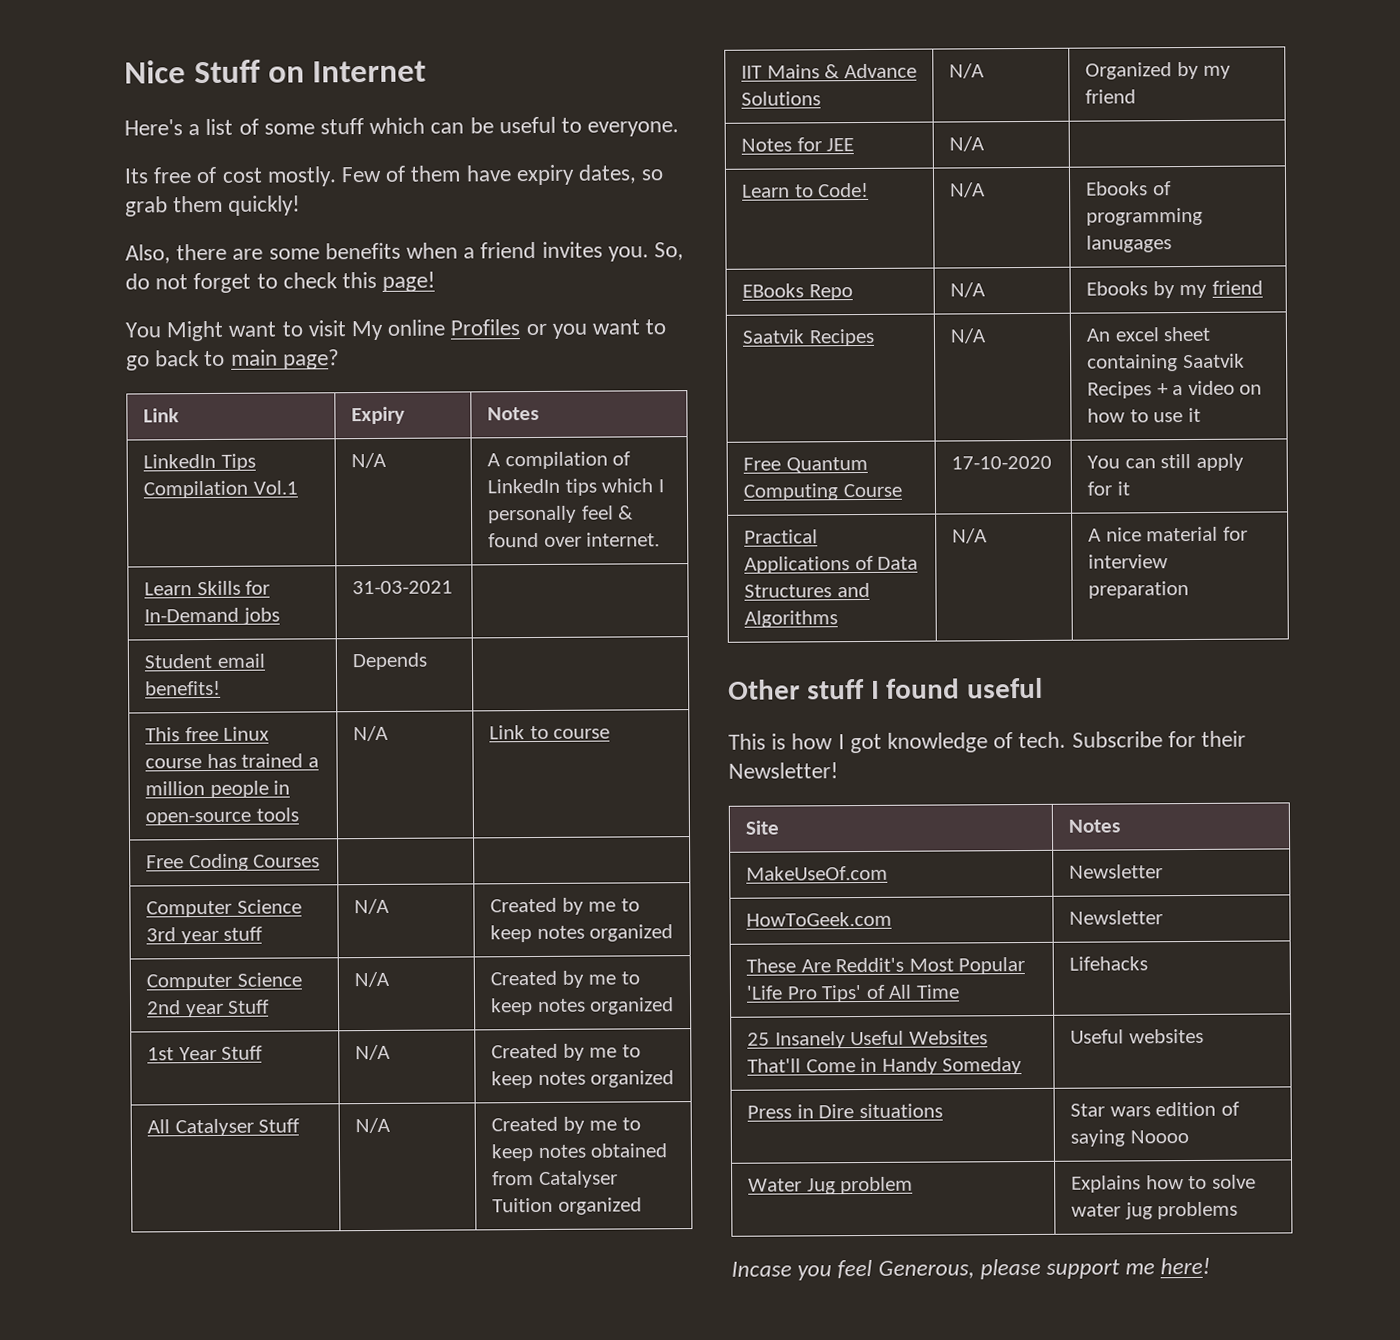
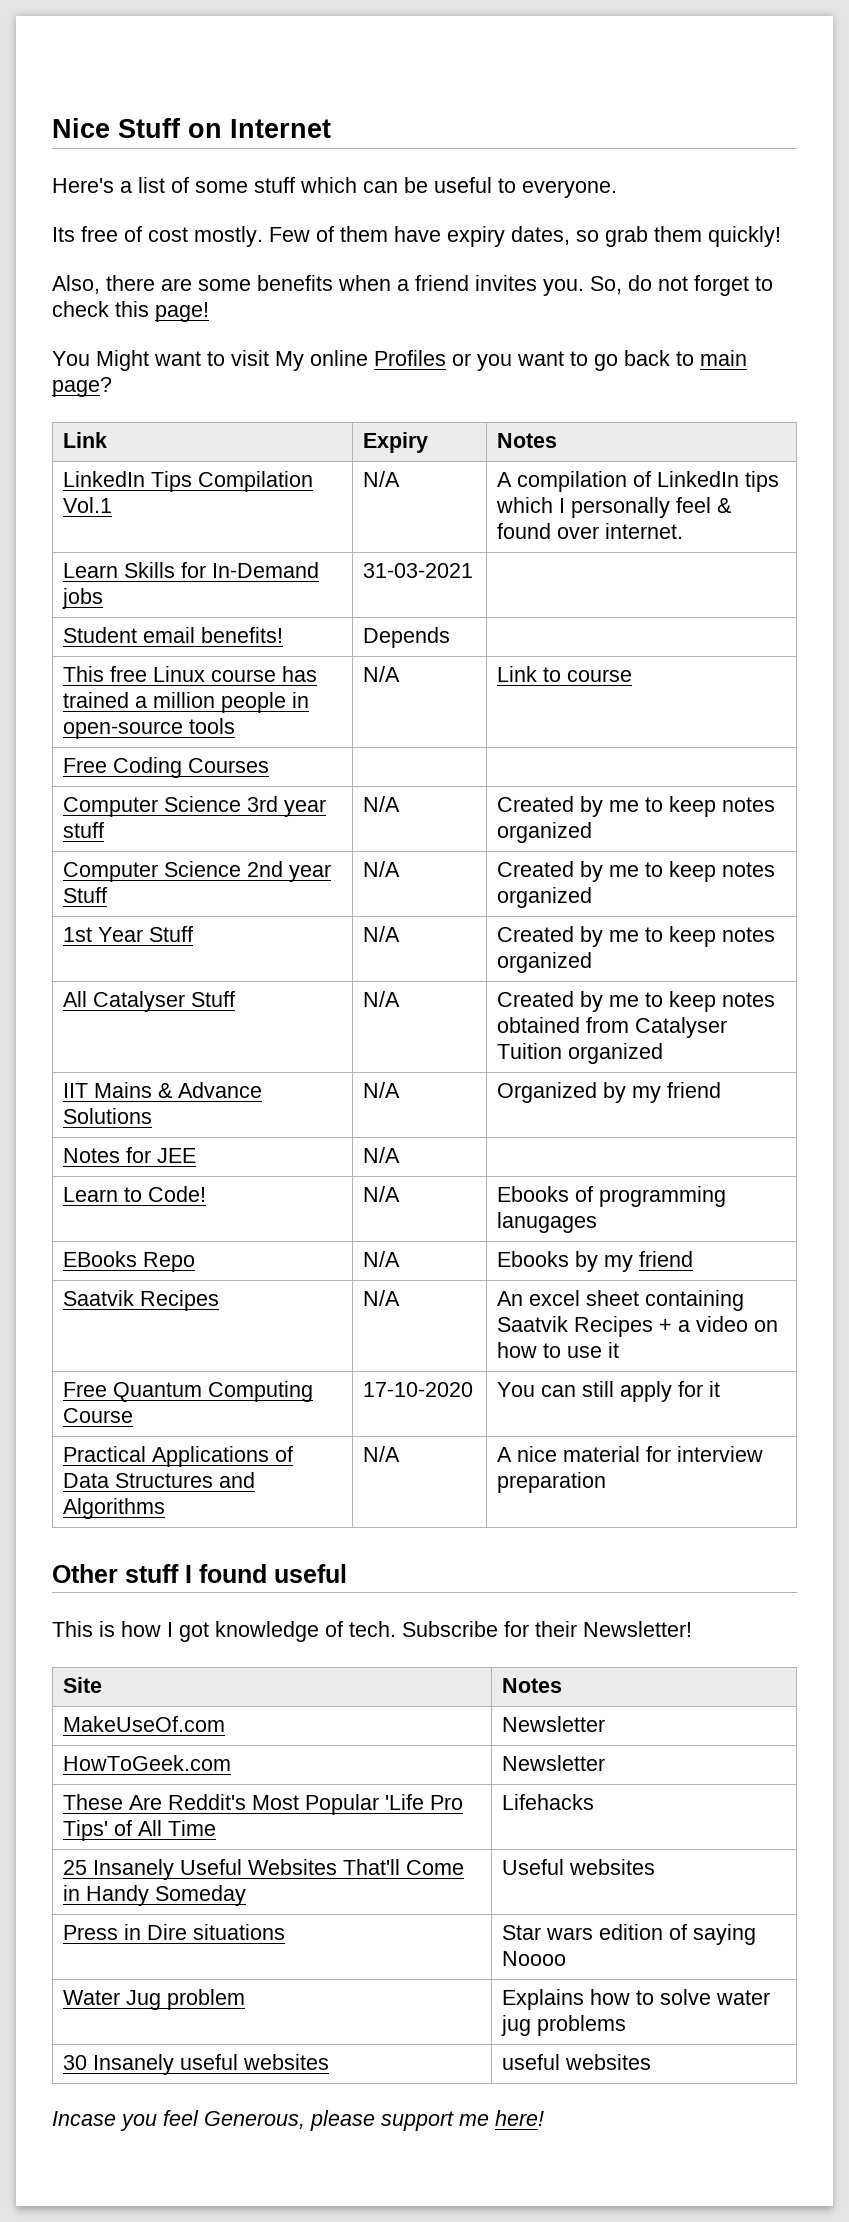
(1239, 1210) none -> [63,2054,330,2075] [502,2054,652,2070] // 30 Insanely useful websites | useful websites

